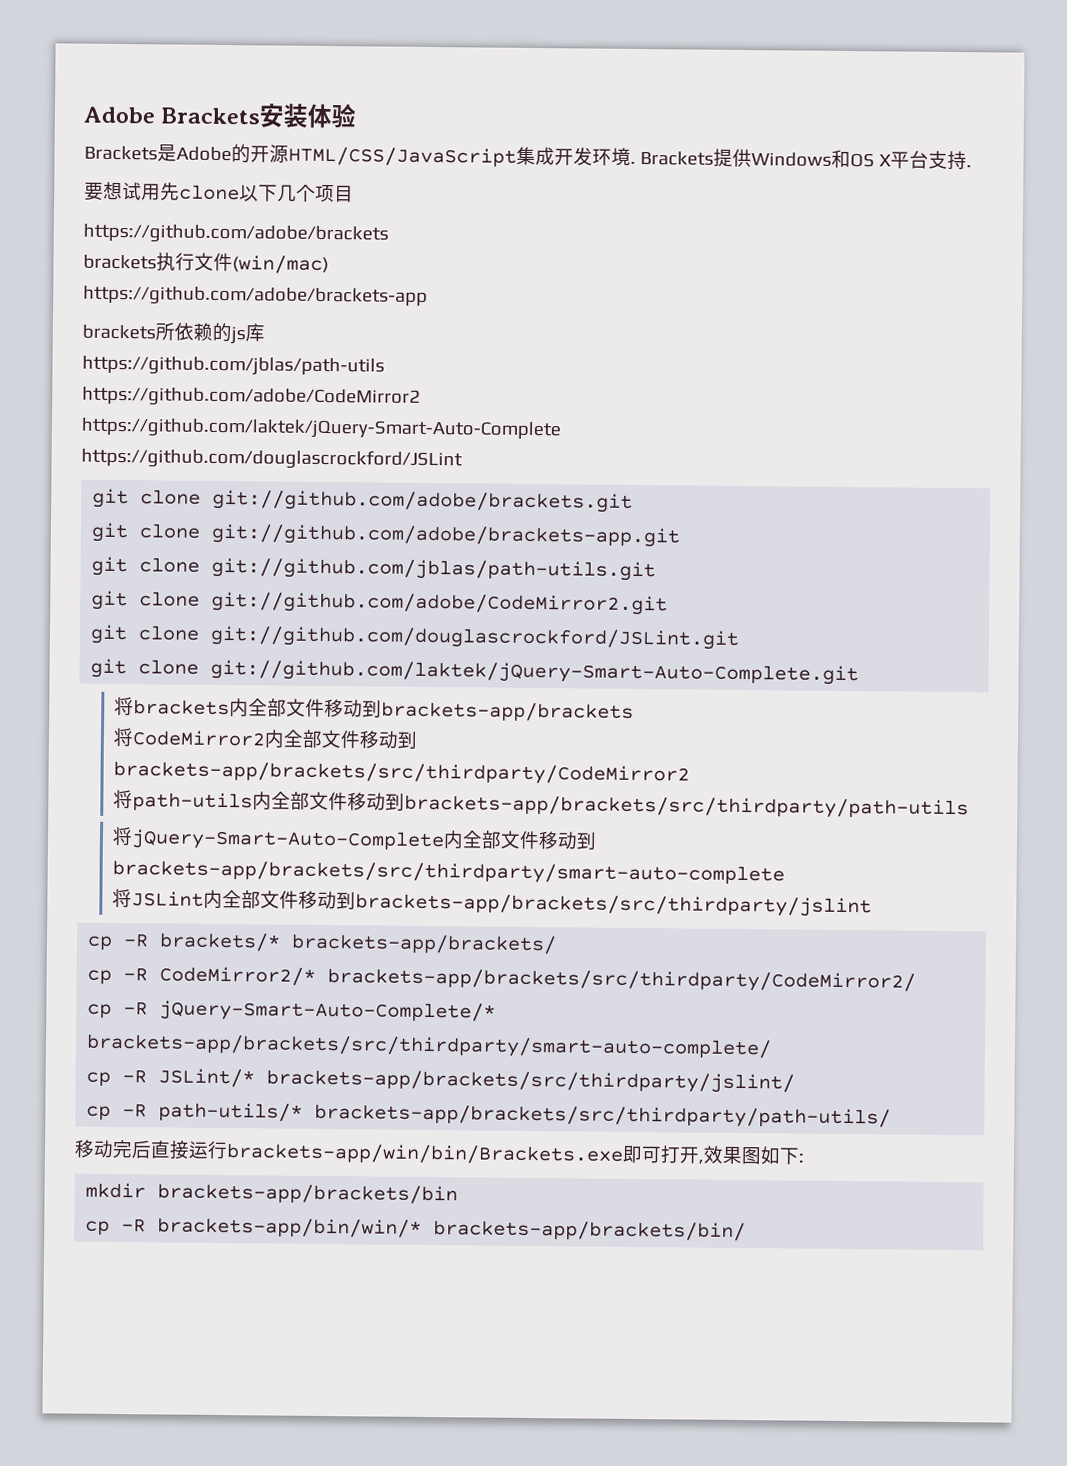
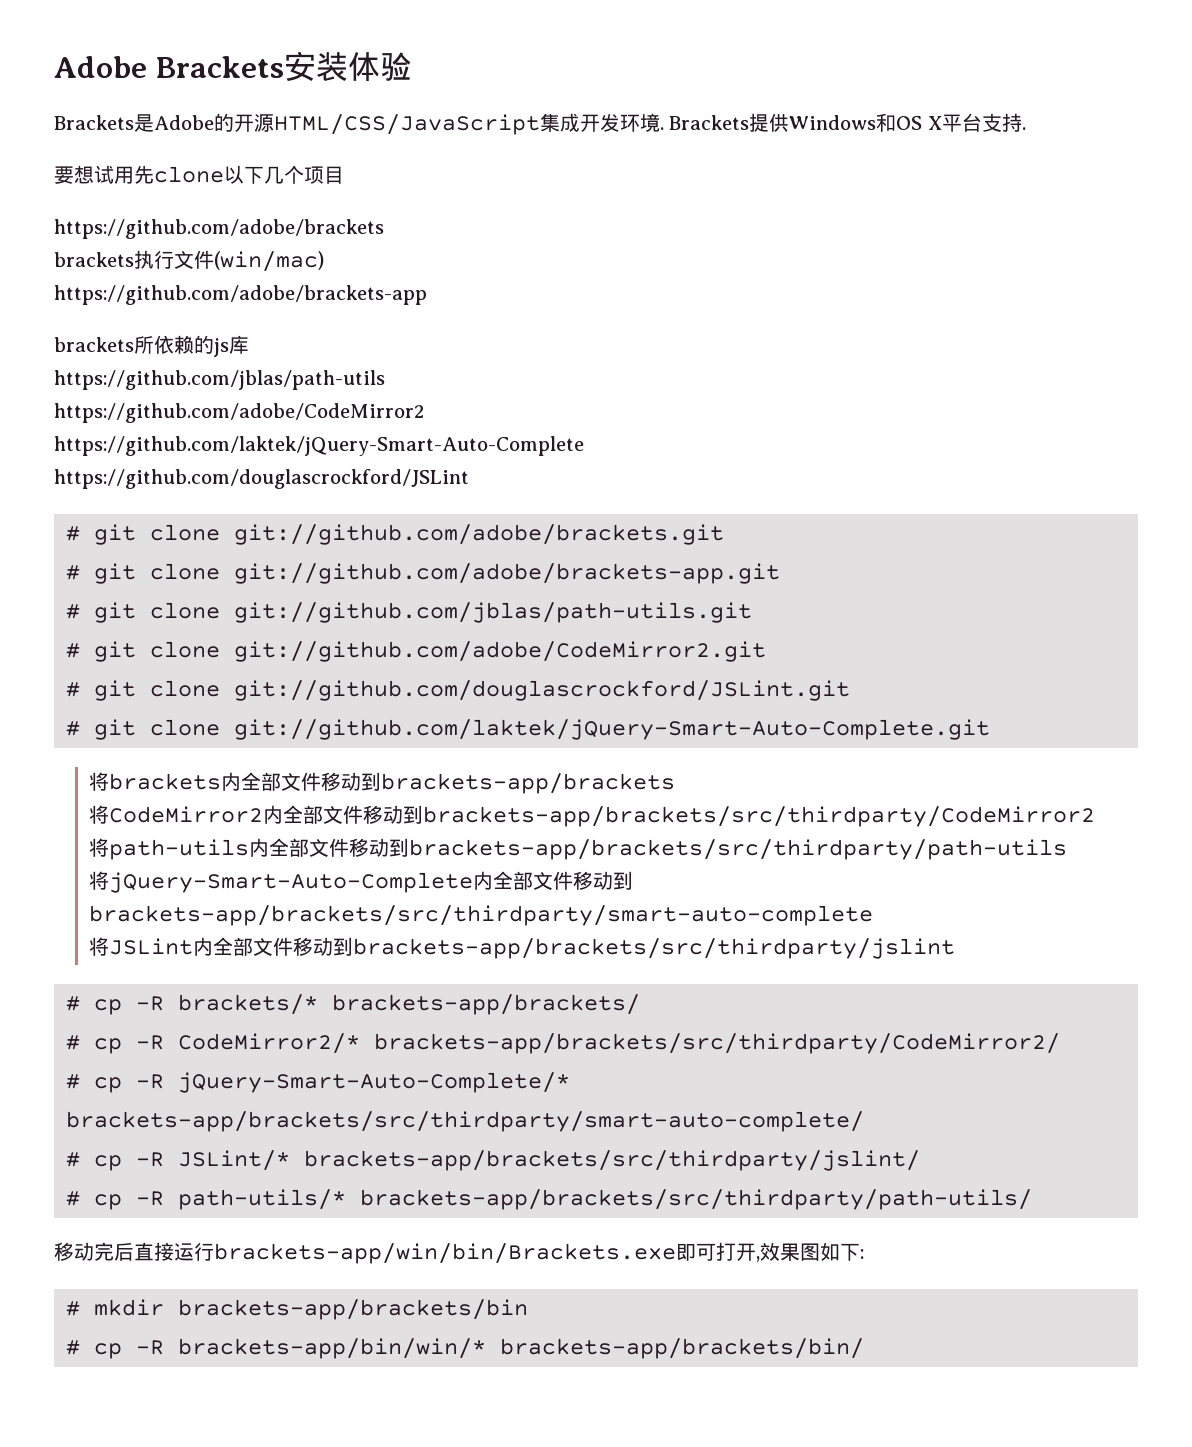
(463, 459) none -> [66,526,80,541] #
(634, 501) none -> [66,565,80,580] #
(681, 535) none -> [66,604,80,619] #
(657, 569) none -> [66,643,80,658] #
(669, 603) none -> [66,682,80,697] #
(740, 637) none -> [66,721,80,736] #
(872, 905) none -> [66,996,80,1011] #
(558, 944) none -> [66,1035,80,1050] #
(917, 980) none -> [66,1074,80,1089] #
(773, 1046) none -> [66,1152,80,1167] #
(796, 1081) none -> [66,1191,80,1206] #
(804, 1158) none -> [66,1301,80,1316] #
(459, 1194) none -> [66,1340,80,1355] #

